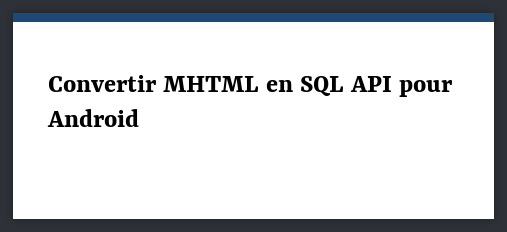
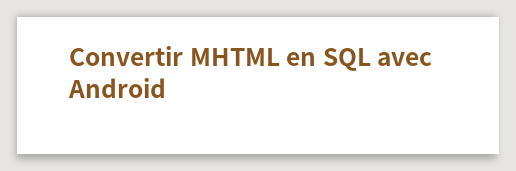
[349,76,454,97] API pour -> [377,52,433,66] avec

